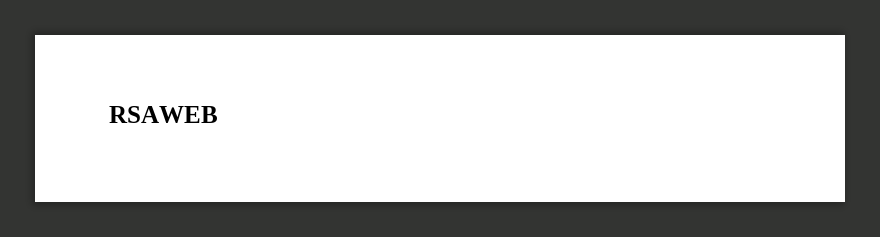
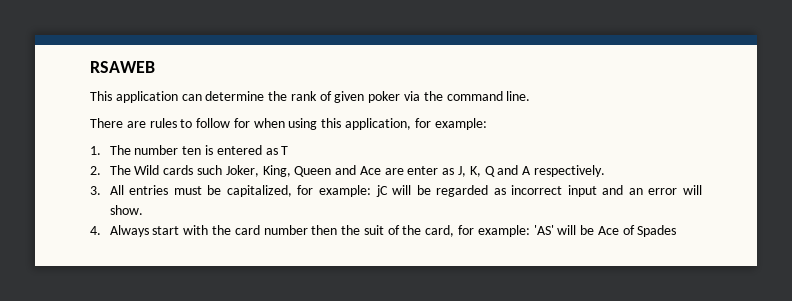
(218, 114) none -> [90,91,531,103] [90,118,487,130] [90,145,289,155] [90,165,605,177] [90,185,703,197] [109,205,143,215] [90,225,677,237] // This application can determine the rank of given poker via the command line. // There are rules to follow for when using this application, for example: // 1. The number ten is entered as T // 2. The Wild cards such Joker, King, Queen and Ace are enter as J, K, Q and A respectively. // 3. All entries must be capitalized, for example: jC will be regarded as incorrect input and an error will show. // 4. Always start with the card number then the suit of the card, for example: 'AS' will be Ace of Spades

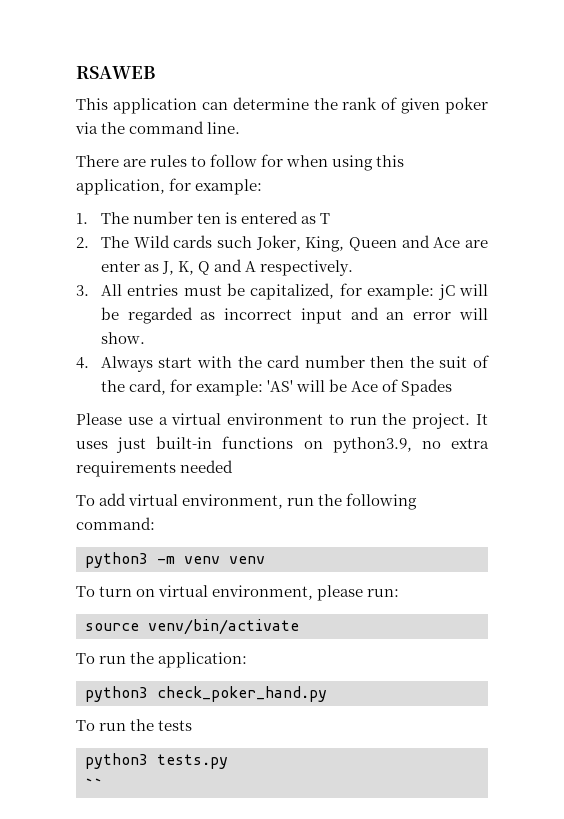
(677, 231) none -> [76,413,488,429] [76,436,490,453] [76,460,234,477] [76,493,418,510] [76,517,155,530] [85,552,265,568] [76,585,400,601] [85,619,299,635] [76,652,248,668] [85,686,327,702] [76,719,193,731] [85,753,228,769] [85,778,103,790] // Please use a virtual environment to run the project. It uses just built-in functions on python3.9, no extra requirements needed // To add virtual environment, run the following command: // python3 -m venv venv // To turn on virtual environment, please run: // source venv/bin/activate // To run the application: // python3 check_poker_hand.py // To run the tests // python3 tests.py // ``

